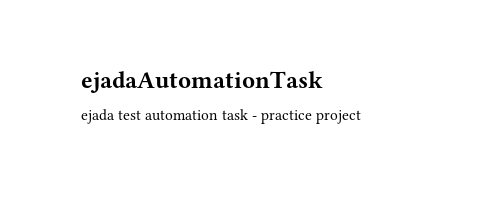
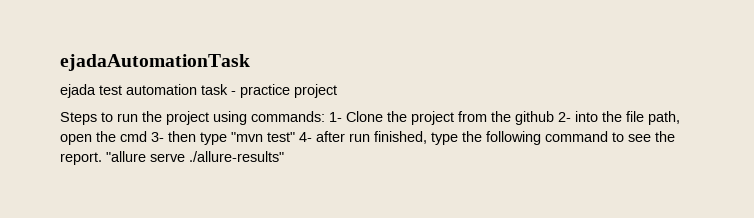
(362, 117) none -> [60,111,680,125] [60,131,675,145] [60,151,284,165] // Steps to run the project using commands: 1- Clone the project from the github 2- into the file path, open the cmd 3- then type "mvn test" 4- after run finished, type the following command to see the report. "allure serve ./allure-results"

